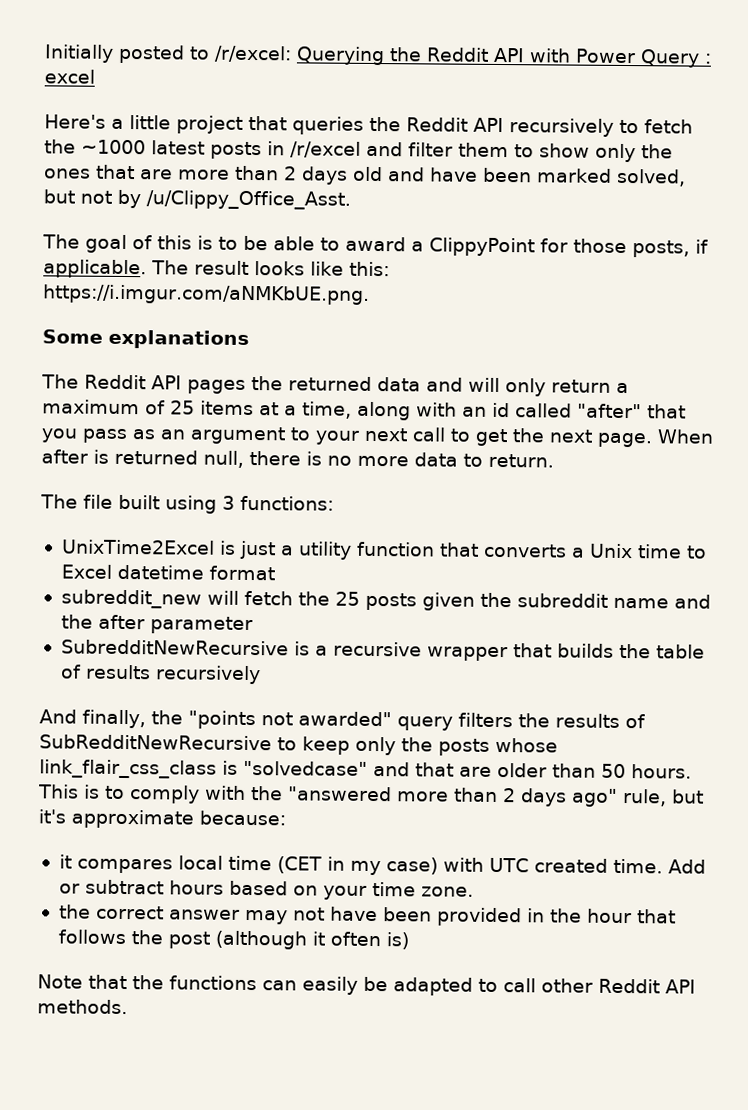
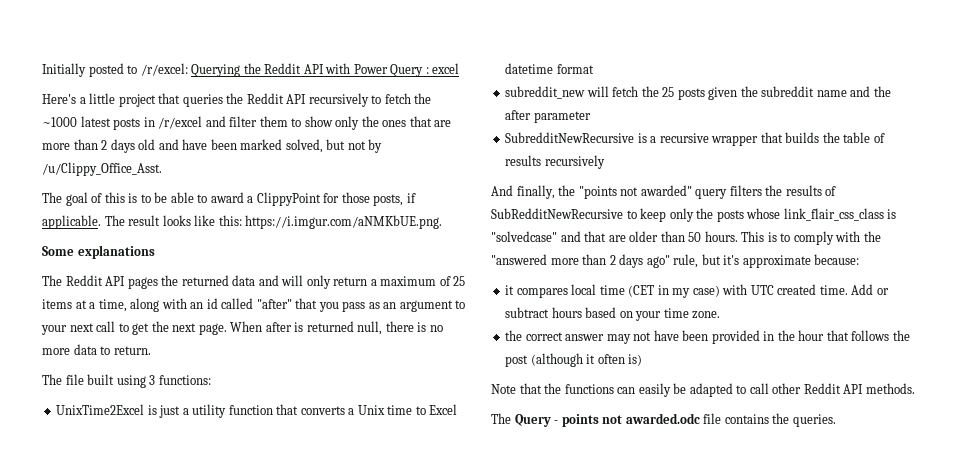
(128, 1007) none -> [491,413,836,427] // The Query - points not awarded.odc file contains the queries.

